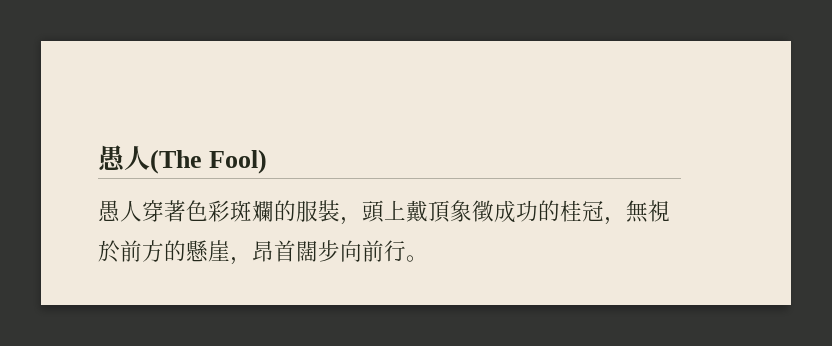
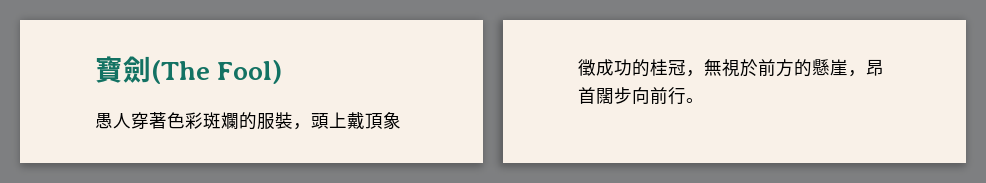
[98,145,150,172] 愚人 -> [95,56,151,83] 寶劍

